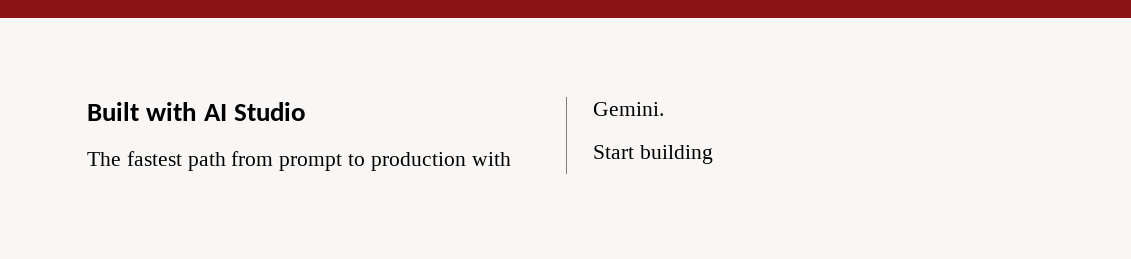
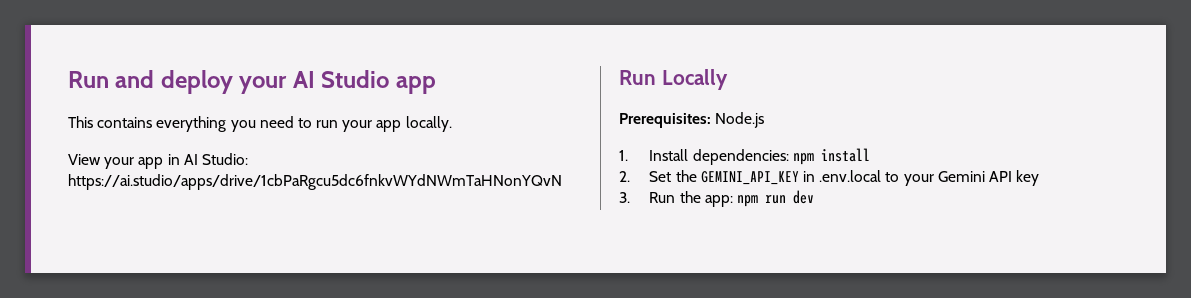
[87,102,306,121] [87,151,511,171] [593,102,664,116] [593,145,713,164] Built with AI Studio // The fastest path from prompt to production with Gemini. // Start building -> [68,70,436,94] [68,116,452,132] [68,153,248,169] [68,174,562,190] [619,69,728,90] [619,112,765,128] [619,148,870,165] [619,170,1040,186] [619,190,815,207] Run and deploy your AI Studio app // This contains everything you need to run your app locally. // View your app in AI Studio: https://ai.studio/apps/drive/1cbPaRgcu5dc6fnkvWYdNWmTaHNonYQvN // Run Locally // Prerequisites: Node.js // 1. Install dependencies: npm install // 2. Set the GEMINI_API_KEY in .env.local to your Gemini API key // 3. Run the app: npm run dev

